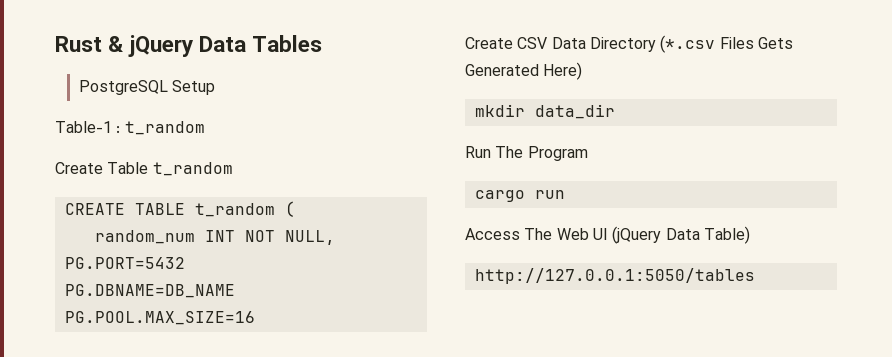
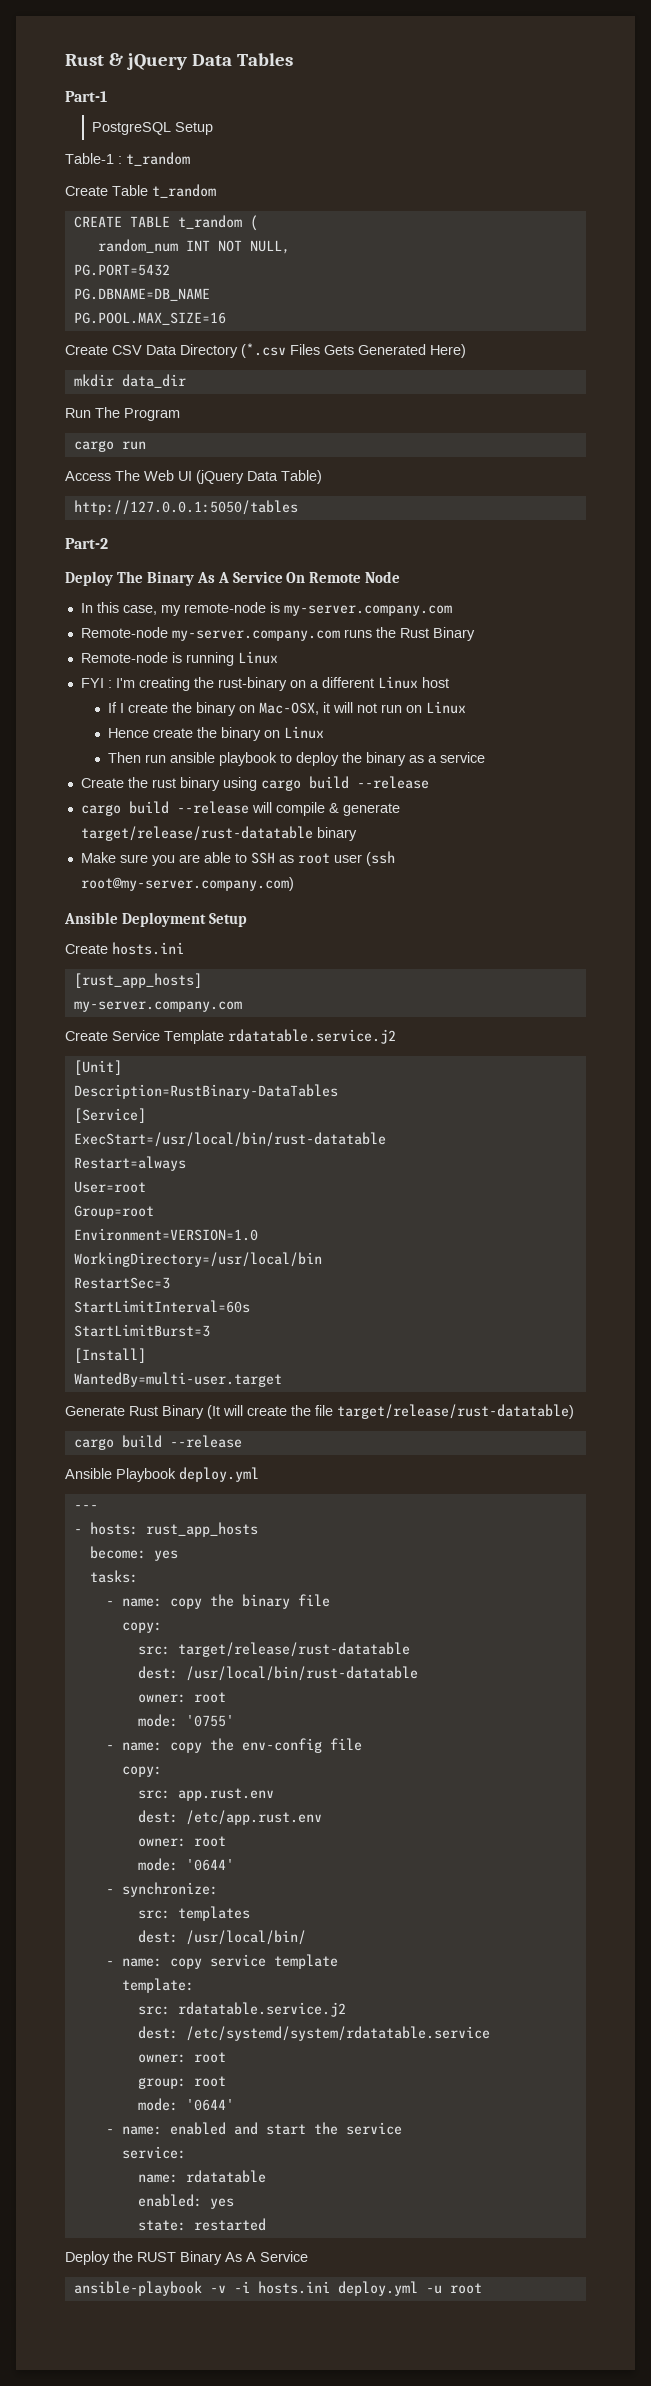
(323, 43) none -> [65,91,107,102] // Part-1
(755, 276) none -> [65,538,108,549] [65,571,401,586] [80,602,452,616] [80,627,475,641] [80,651,278,666] [80,676,449,691] [107,701,466,716] [107,726,324,741] [107,752,485,766] [80,776,429,791] [80,801,400,816] [80,826,357,841] [80,851,395,866] [80,877,294,891] [64,912,247,927] [65,942,184,955] [73,973,202,988] [73,1001,242,1012] [65,1029,396,1044] [73,1060,122,1075] [73,1084,338,1099] [73,1108,146,1123] [73,1132,386,1147] [73,1156,186,1171] [73,1181,146,1193] [73,1205,154,1219] [73,1228,258,1241] [73,1252,322,1267] [73,1277,170,1289] [73,1300,250,1313] [73,1324,210,1337] [73,1348,146,1363] [73,1372,282,1387] [65,1404,574,1419] [73,1435,242,1450] [65,1467,259,1482] [73,1505,98,1510] [73,1522,258,1537] [89,1546,178,1561] [89,1570,138,1583] [105,1594,330,1609] [121,1622,162,1633] [137,1642,410,1657] [137,1666,418,1681] [137,1692,226,1703] [137,1714,234,1727] [105,1738,362,1753] [121,1766,162,1777] [137,1788,274,1801] [137,1810,322,1825] [137,1836,226,1847] [137,1858,234,1871] [105,1882,218,1897] [137,1906,250,1921] [137,1930,306,1945] [105,1954,338,1969] [121,1978,194,1993] [137,2002,346,2017] [137,2026,490,2041] [137,2052,226,2063] [137,2076,226,2089] [137,2098,234,2111] [105,2122,402,2135] [121,2146,186,2159] [137,2170,266,2183] [137,2194,234,2209] [137,2218,266,2231] [65,2251,308,2265] [73,2281,482,2296] // Part-2 // Deploy The Binary As A Service On Remote Node // In this case, my remote-node is my-server.company.com // Remote-node my-server.company.com runs the Rust Binary // Remote-node is running Linux // FYI : I'm creating the rust-binary on a different Linux host // If I create the binary on Mac-OSX, it will not run on Linux // Hence create the binary on Linux // Then run ansible playbook to deploy the binary as a service // Create the rust binary using cargo build --release // cargo build --release will compile & generate target/release/rust-datatable binary // Make sure you are able to SSH as root user (ssh root@my-server.company.com) // Ansible Deployment Setup // Create hosts.ini // [rust_app_hosts] // my-server.company.com // Create Service Template rdatatable.service.j2 // [Unit] // Description=RustBinary-DataTables // [Service] // ExecStart=/usr/local/bin/rust-datatable // Restart=always // User=root // Group=root // Environment=VERSION=1.0 // WorkingDirectory=/usr/local/bin // RestartSec=3 // StartLimitInterval=60s // StartLimitBurst=3 // [Install] // WantedBy=multi-user.target // Generate Rust Binary (It will create the file target/release/rust-datatable) // cargo build --release // Ansible Playbook deploy.yml // --- // - hosts: rust_app_hosts // become: yes // tasks: // - name: copy the binary file // copy: // src: target/release/rust-datatable // dest: /usr/local/bin/rust-datatable // owner: root // mode: '0755' // - name: copy the env-config file // copy: // src: app.rust.env // dest: /etc/app.rust.env // owner: root // mode: '0644' // - synchronize: // src: templates // dest: /usr/local/bin/ // - name: copy service template // template: // src: rdatatable.service.j2 // dest: /etc/systemd/system/rdatatable.service // owner: root // group: root // mode: '0644' // - name: enabled and start the service // service: // name: rdatatable // enabled: yes // state: restarted // Deploy the RUST Binary As A Service // ansible-playbook -v -i hosts.ini deploy.yml -u root

